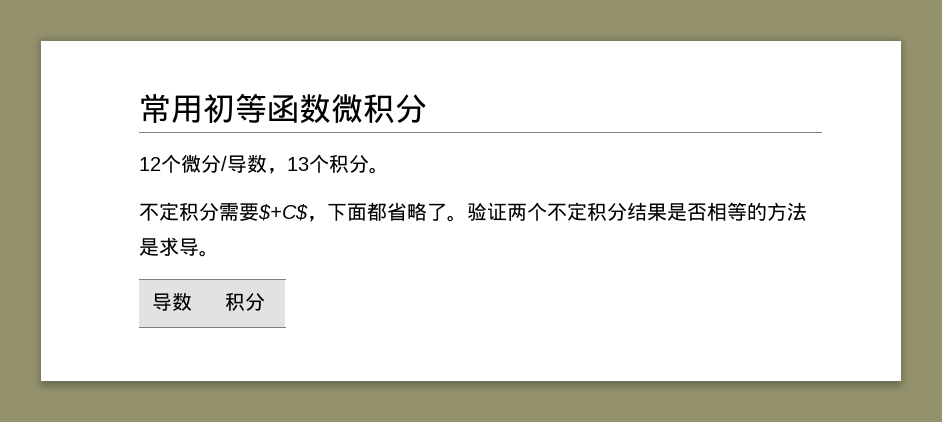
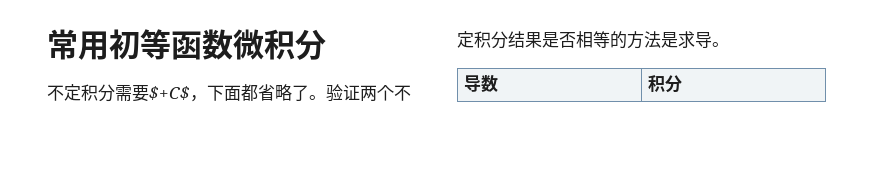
[139,154,389,174] // 12个微分/导数，13个积分。 -> (326, 44) none

